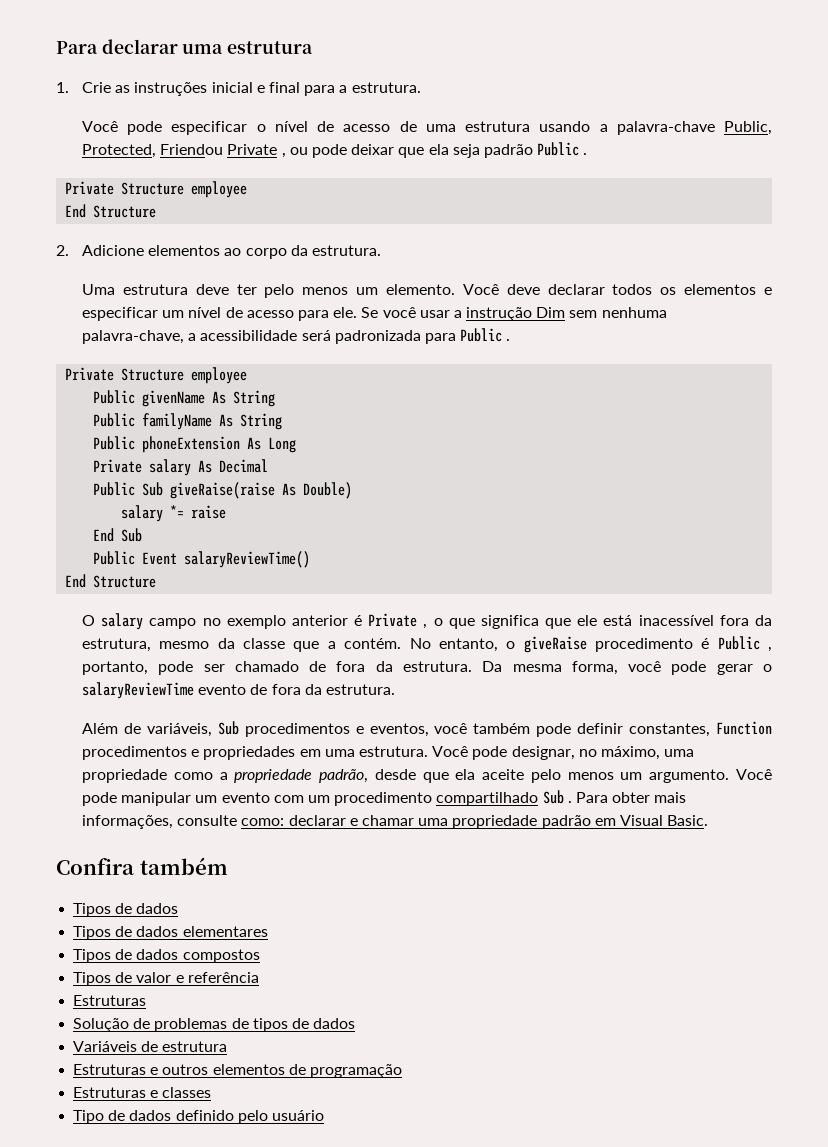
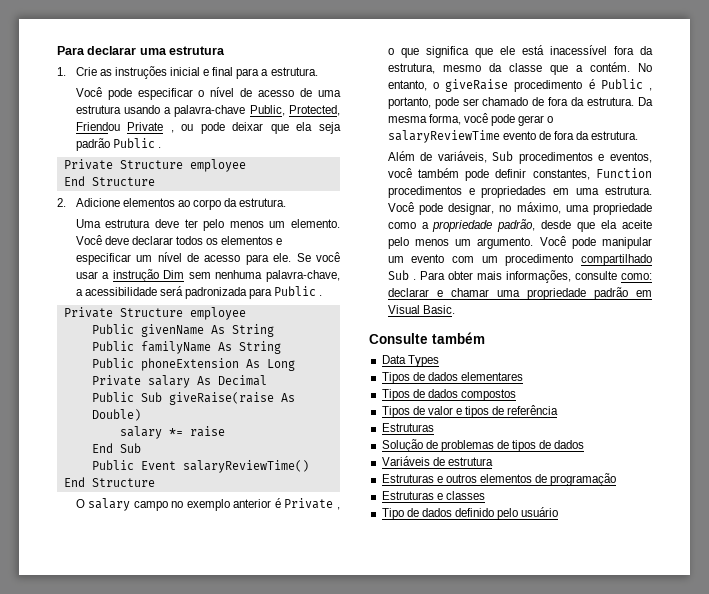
[56,858,134,875] Confira -> [369,333,428,344] Consulte
[73,903,179,917] Tipos de dados -> [381,355,439,367] Data Types
(184, 979) none -> [465,406,505,418] tipos de

